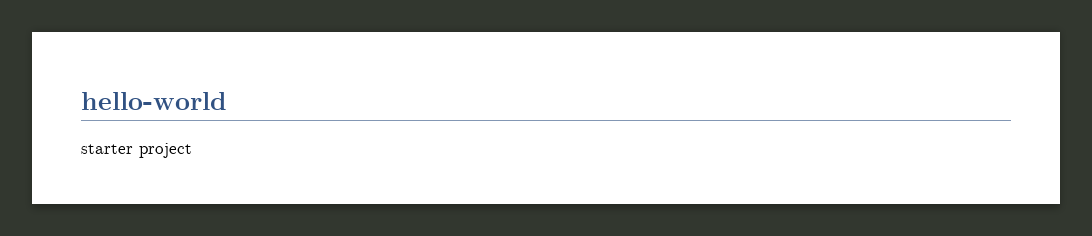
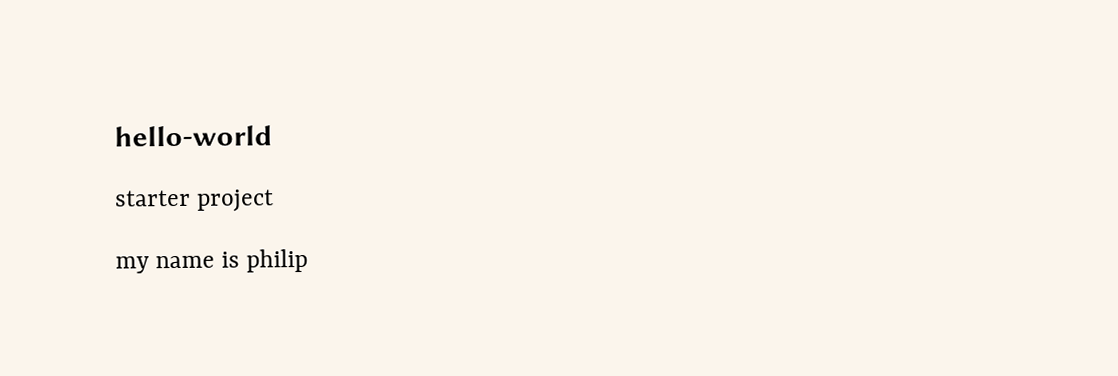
(192, 150) none -> [115,248,309,274] // my name is philip

